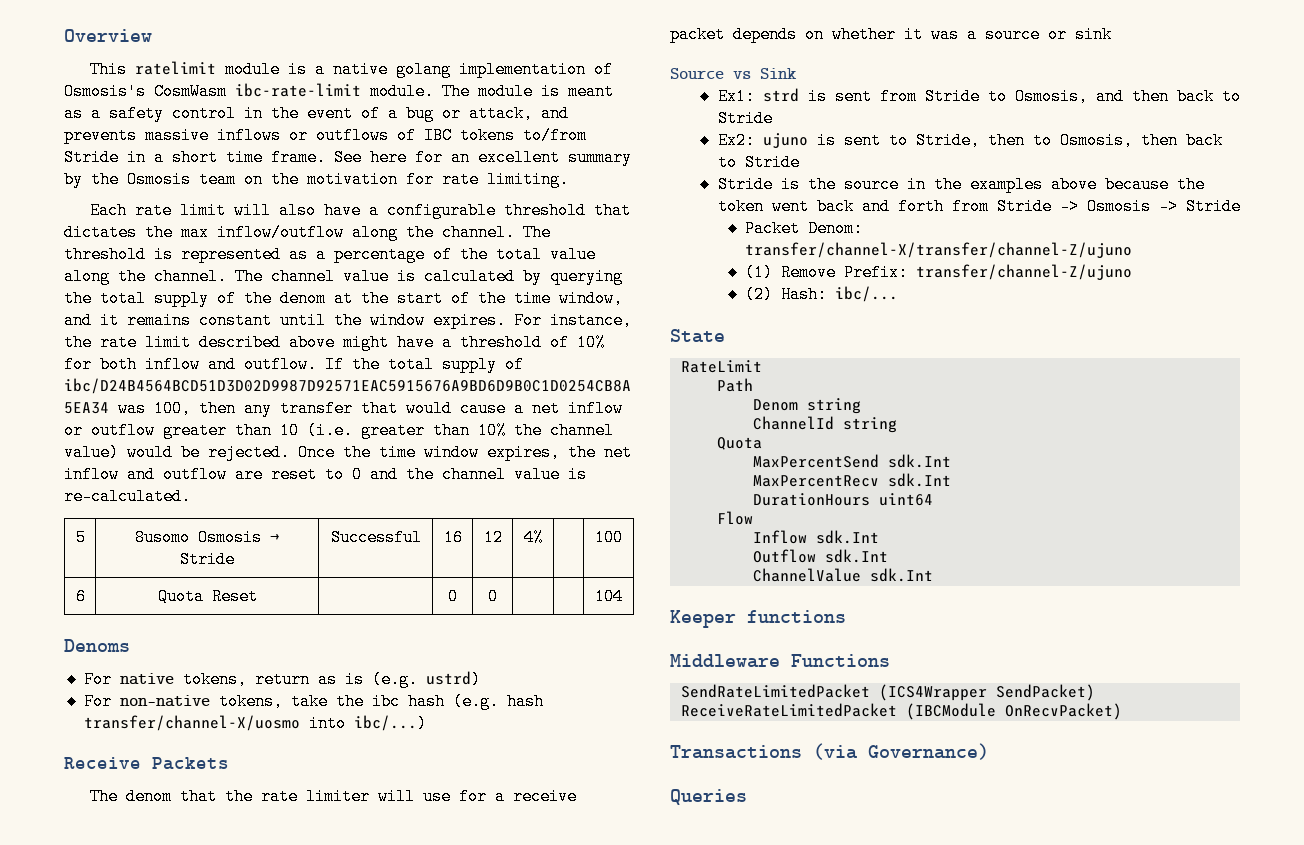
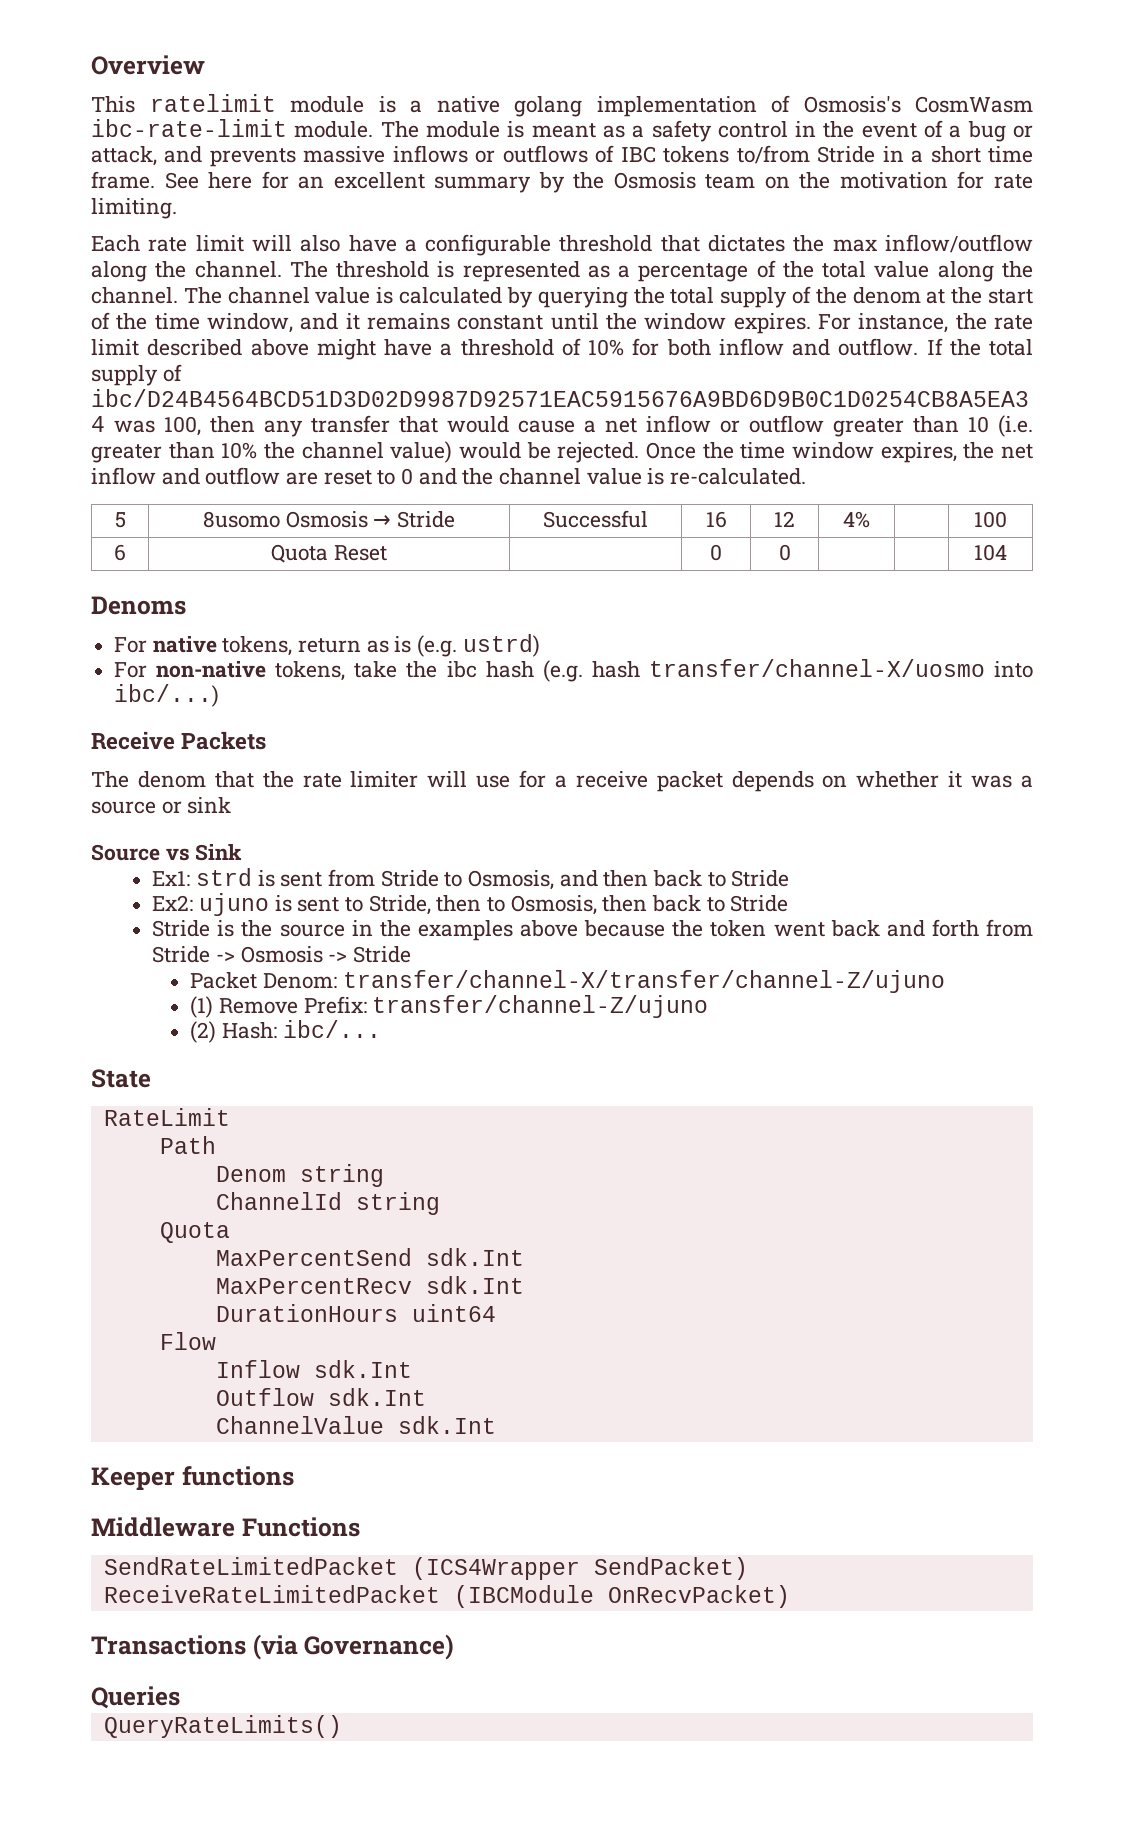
(747, 797) none -> [103,1715,342,1738] // QueryRateLimits()

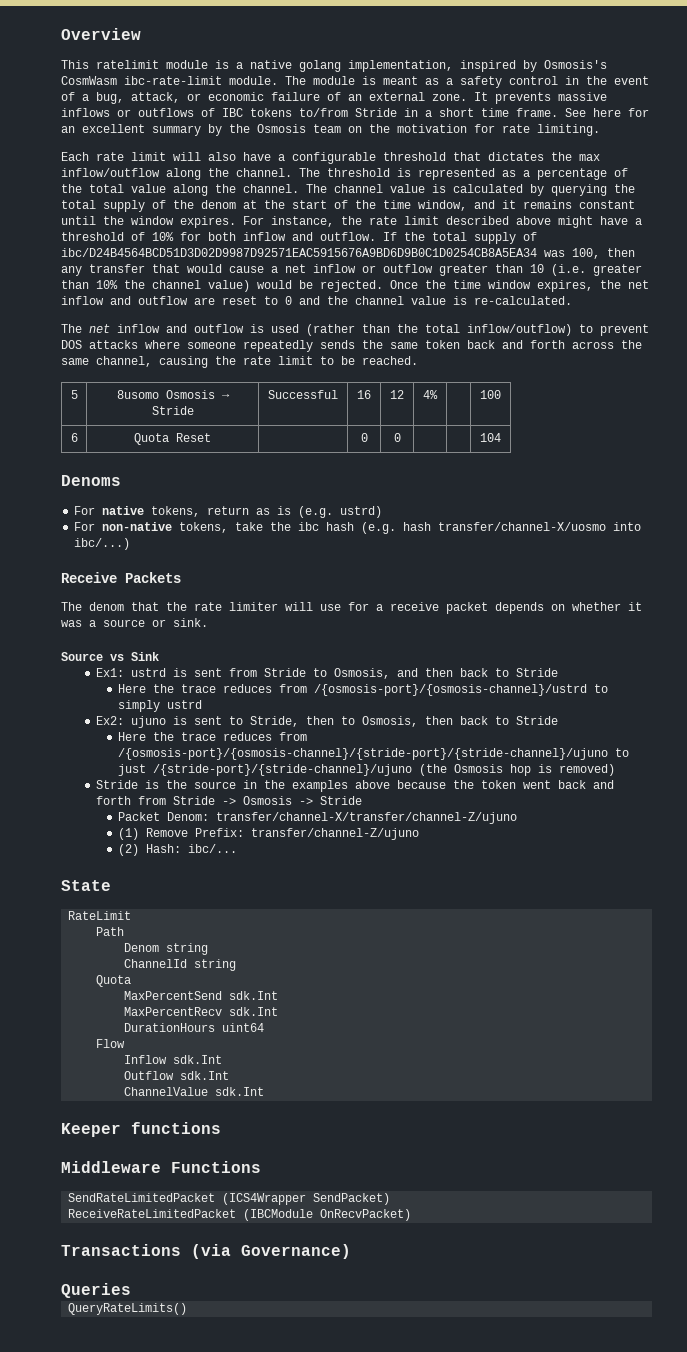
[596,95,790,117] implementation of -> [348,60,537,72] implementation, inspired by
[967,121,1033,142] [91,146,203,166] bug or attack, and -> [96,92,488,104] bug, attack, or economic failure of an external zone. It
(807, 476) none -> [61,324,649,336] [61,340,642,352] [61,356,418,368] // The net inflow and outflow is used (rather than the total inflow/outflow) to prevent DOS attacks where someone repeatedly sends the same token back and forth across the same channel, causing the rate limit to be reached.
[187,797,232,814] sink -> [173,618,208,627] sink.
[195,868,252,886] strd -> [131,668,167,677] ustrd
(790, 878) none -> [118,684,609,696] [118,700,203,712] // Here the trace reduces from /{osmosis-port}/{osmosis-channel}/ustrd to simply ustrd
(789, 903) none -> [118,732,308,741] [118,748,630,760] [118,764,616,776] // Here the trace reduces from /{osmosis-port}/{osmosis-channel}/{stride-port}/{stride-channel}/ujuno to just /{stride-port}/{stride-channel}/ujuno (the Osmosis hop is removed)

